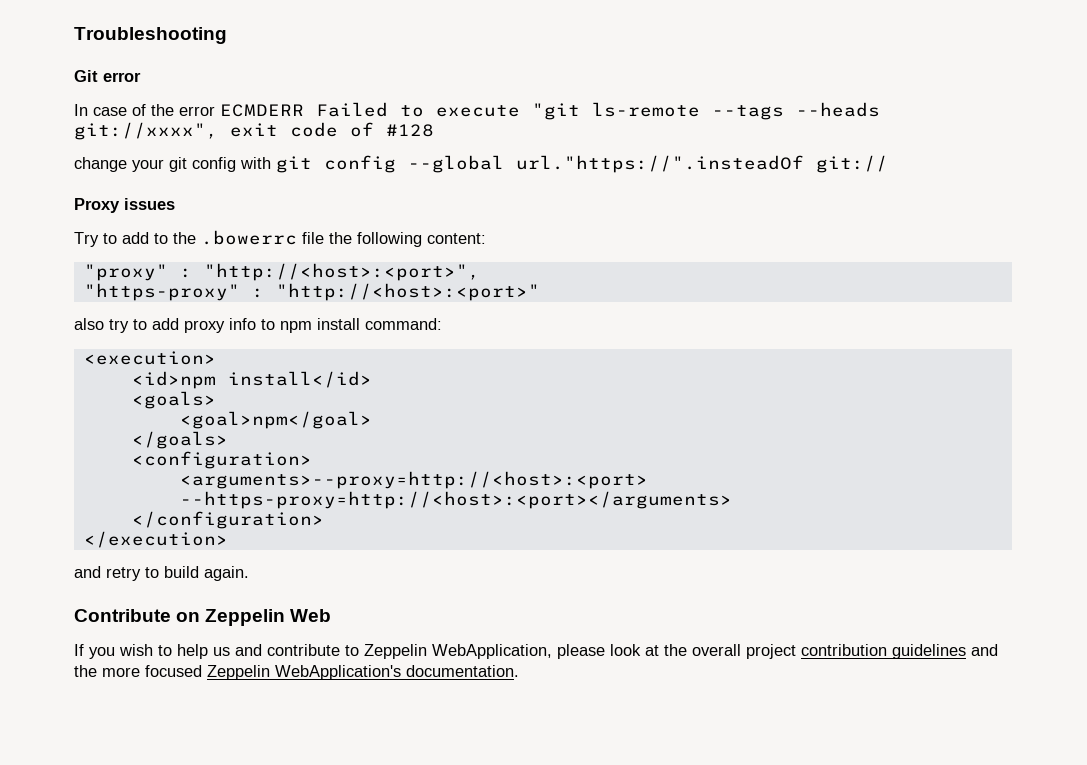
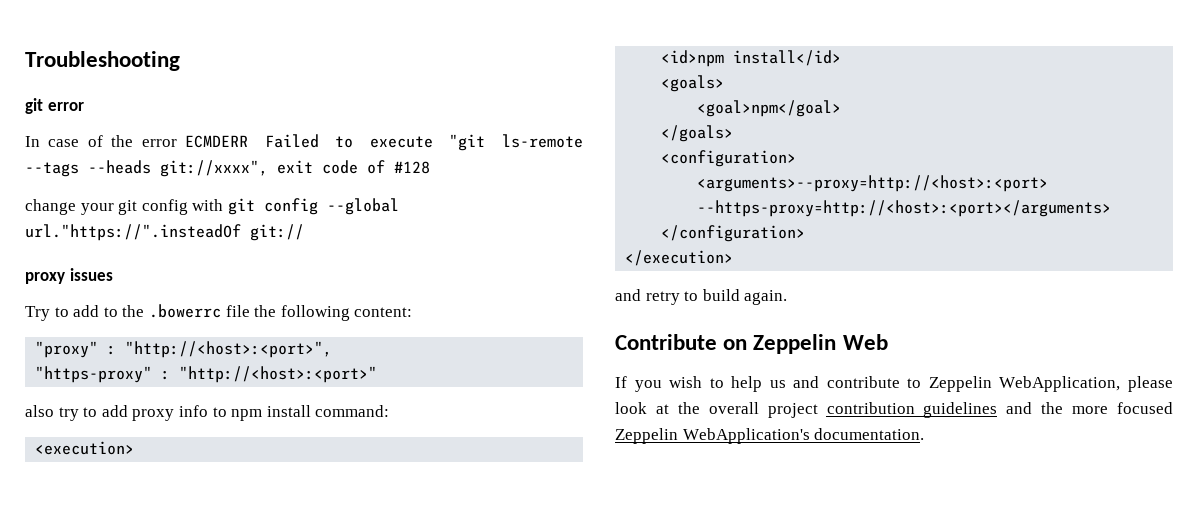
[74,70,98,82] Git -> [25,98,43,114] git
[74,198,120,213] Proxy -> [25,272,65,284] proxy

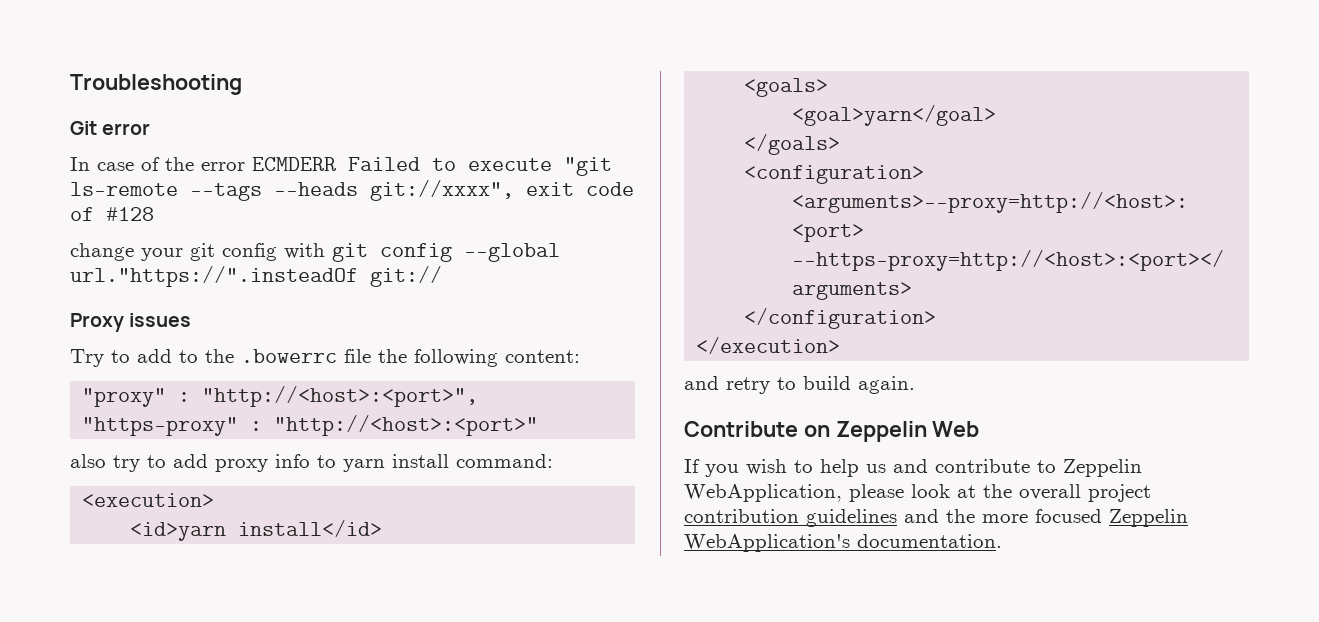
[25,98,43,114] git -> [70,121,97,135] Git
[25,272,65,284] proxy -> [70,313,124,332] Proxy
[231,409,263,421] npm -> [343,459,385,472] yarn
[661,50,725,67] <id>npm -> [130,522,227,541] <id>yarn
[697,100,842,117] <goal>npm</goal> -> [792,105,997,126] <goal>yarn</goal>

